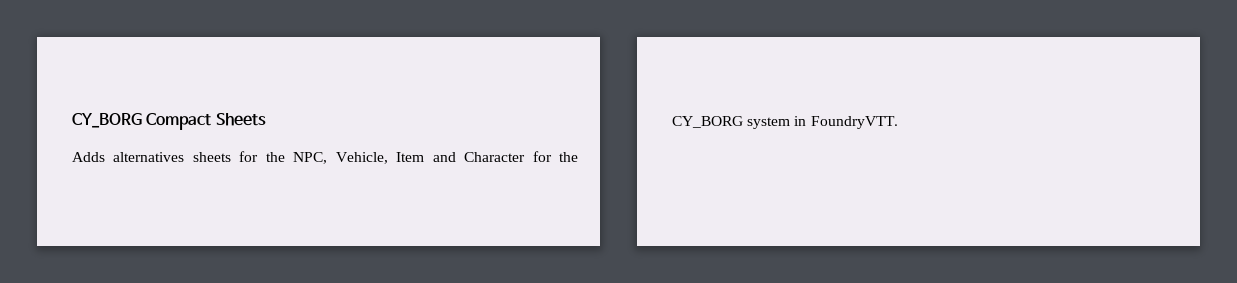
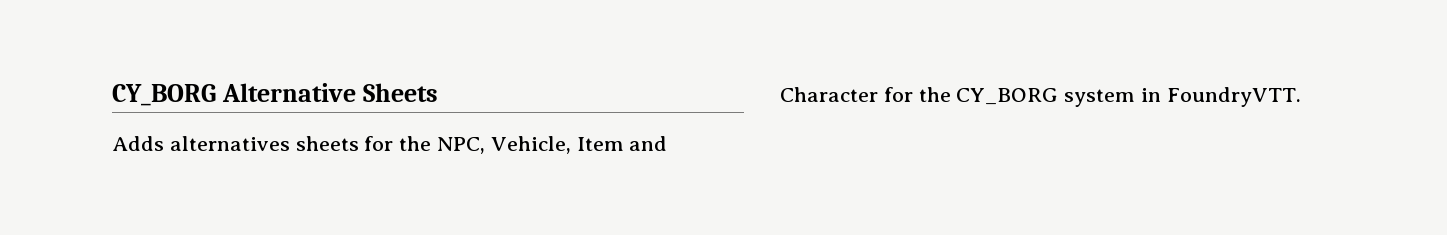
[72,113,212,130] CY_BORG Compact -> [112,83,356,106] CY_BORG Alternative

